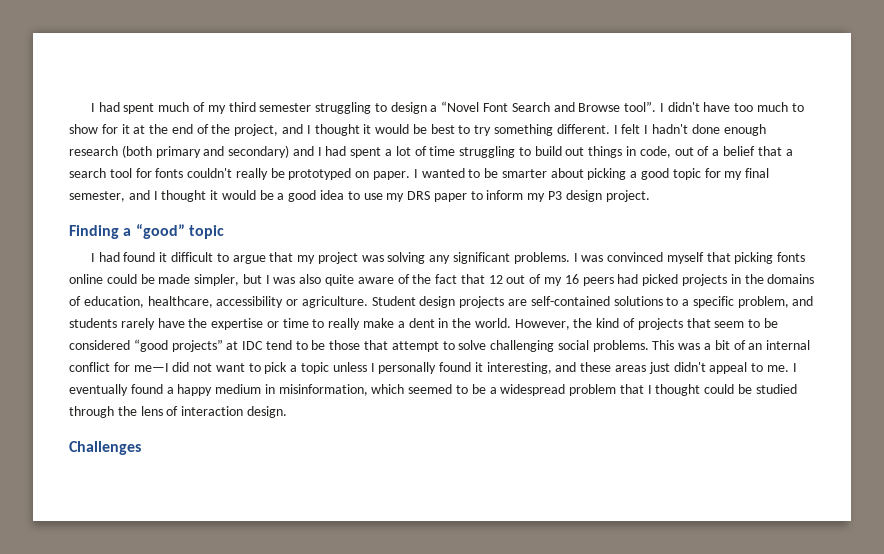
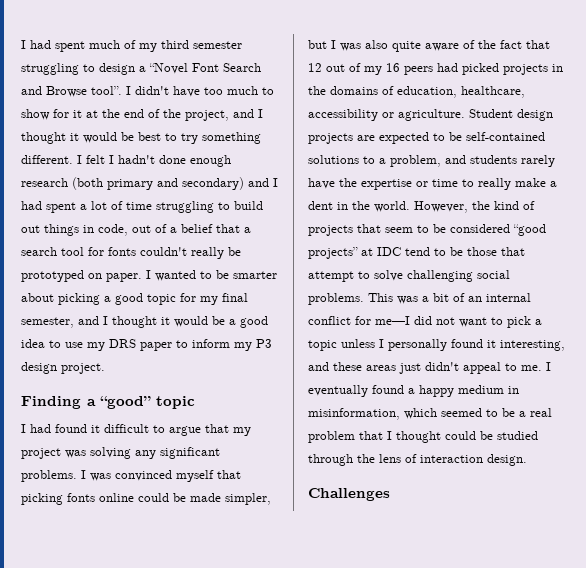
(528, 302) none -> [379,132,462,144] expected to be
[692,296,734,308] specific -> (386, 161) none
[500,384,566,396] widespread -> [530,408,552,417] real

